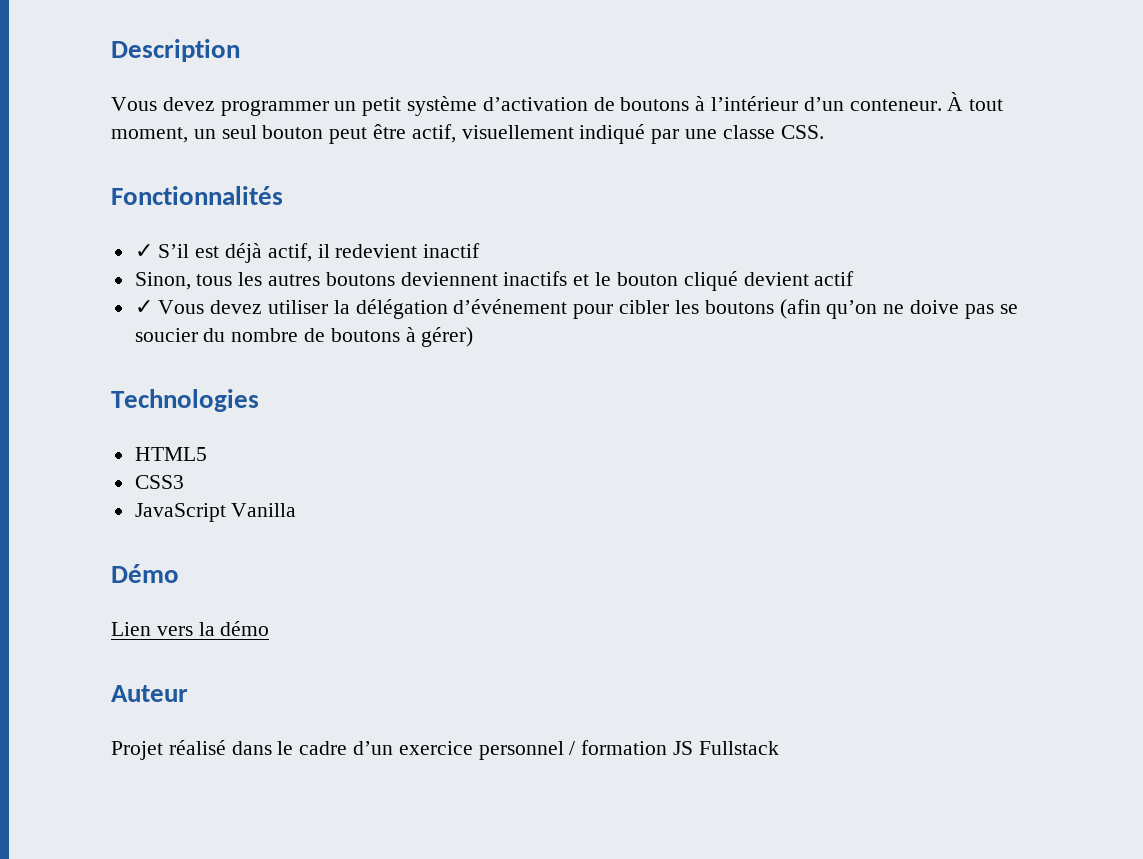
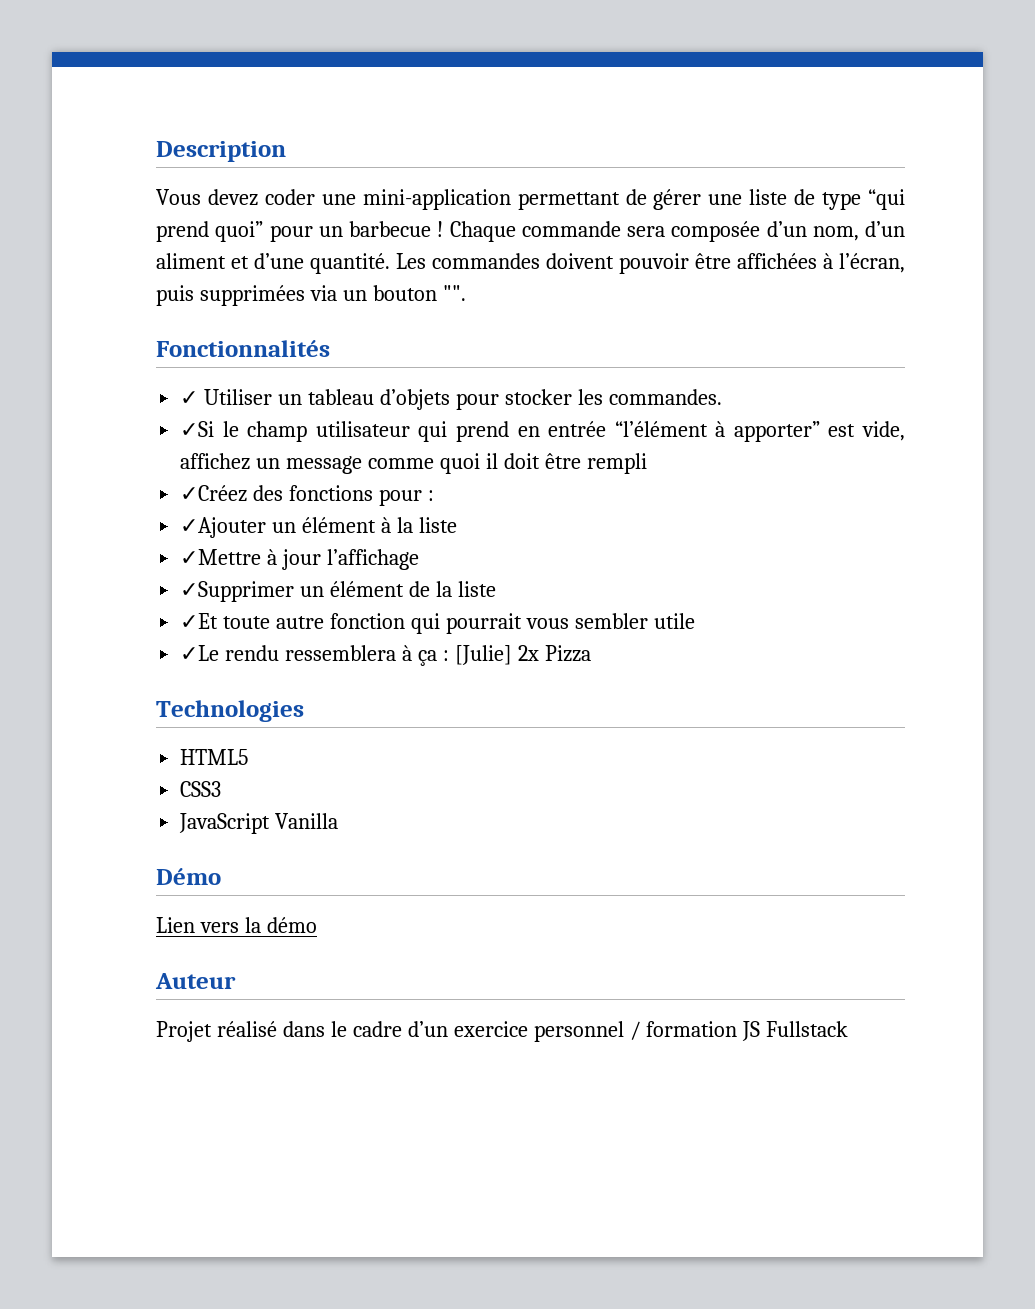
[220,92,1004,116] [111,124,824,144] [111,186,283,205] [134,243,481,263] [134,271,855,291] [134,299,1018,319] [134,327,474,347] programmer un petit système d’activation de boutons à l’intérieur d’un conteneur. À tout moment, un seul bouton peut être actif, visuellement indiqué par une classe CSS. // Fonctionnalités // ✓ S’il est déjà actif, il redevient inactif // Sinon, tous les autres boutons deviennent inactifs et le bouton cliqué devient actif // ✓ Vous devez utiliser la délégation d’événement pour cibler les boutons (afin qu’on ne doive pas se soucier du nombre de boutons à gérer) -> [264,189,905,210] [156,221,905,242] [156,253,905,274] [156,285,466,306] [156,340,330,357] [180,389,722,410] [180,421,906,442] [180,453,647,474] [180,485,434,506] [180,517,457,538] [180,549,420,570] [180,581,496,602] [180,613,695,634] [180,645,591,666] coder une mini-application permettant de gérer une liste de type “qui prend quoi” pour un barbecue ! Chaque commande sera composée d’un nom, d’un aliment et d’une quantité. Les commandes doivent pouvoir être affichées à l’écran, puis supprimées via un bouton "". // Fonctionnalités // ✓ Utiliser un tableau d’objets pour stocker les commandes. // ✓Si le champ utilisateur qui prend en entrée “l’élément à apporter” est vide, affichez un message comme quoi il doit être rempli // ✓Créez des fonctions pour : // ✓Ajouter un élément à la liste // ✓Mettre à jour l’affichage // ✓Supprimer un élément de la liste // ✓Et toute autre fonction qui pourrait vous sembler utile // ✓Le rendu ressemblera à ça : [Julie] 2x Pizza

